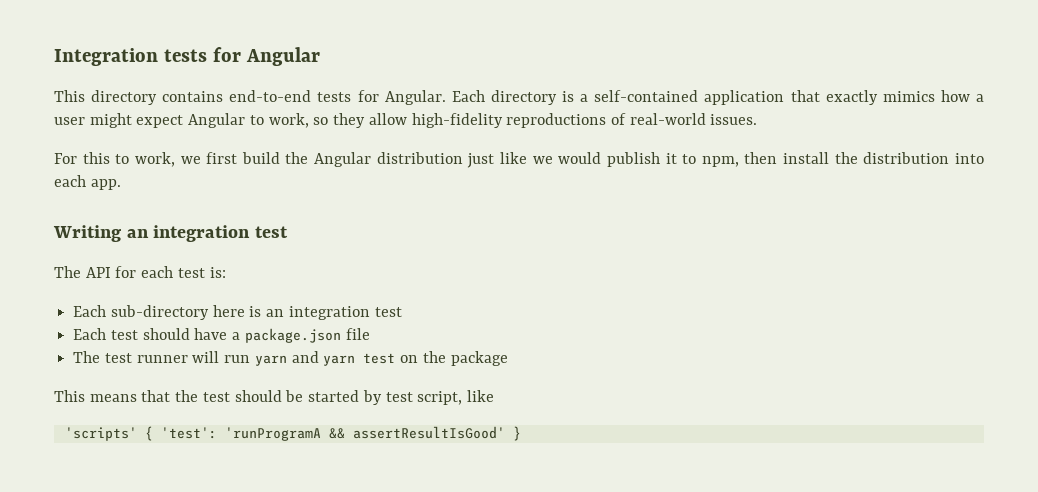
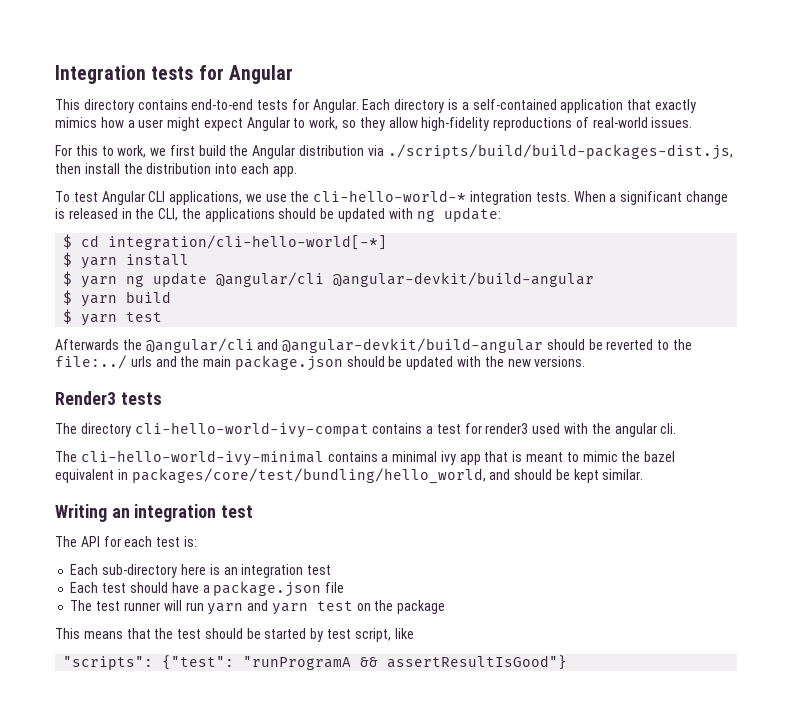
[467,152,739,168] just like we would publish it to npm, -> [367,144,733,160] via ./scripts/build/build-packages-dist.js,
(121, 184) none -> [55,190,728,205] [55,207,501,222] [63,234,388,250] [63,252,190,269] [63,271,595,288] [63,290,172,307] [63,309,163,326] [55,338,693,353] [55,355,586,371] [55,391,162,405] [55,422,677,438] [55,450,676,466] [55,468,644,484] // To test Angular CLI applications, we use the cli-hello-world-* integration tests. When a significant change is released in the CLI, the applications should be updated with ng update: // $ cd integration/cli-hello-world[-*] // $ yarn install // $ yarn ng update @angular/cli @angular-devkit/build-angular // $ yarn build // $ yarn test // Afterwards the @angular/cli and @angular-devkit/build-angular should be reverted to the file:../ urls and the main package.json should be updated with the new versions. // Render3 tests // The directory cli-hello-world-ivy-compat contains a test for render3 used with the angular cli. // The cli-hello-world-ivy-minimal contains a minimal ivy app that is meant to mimic the bazel equivalent in packages/core/test/bundling/hello_world, and should be kept similar.
[64,426,521,441] 'scripts' { 'test': 'runProgramA && assertResultIsGood' } -> [63,655,568,670] "scripts": {"test": "runProgramA && assertResultIsGood"}

